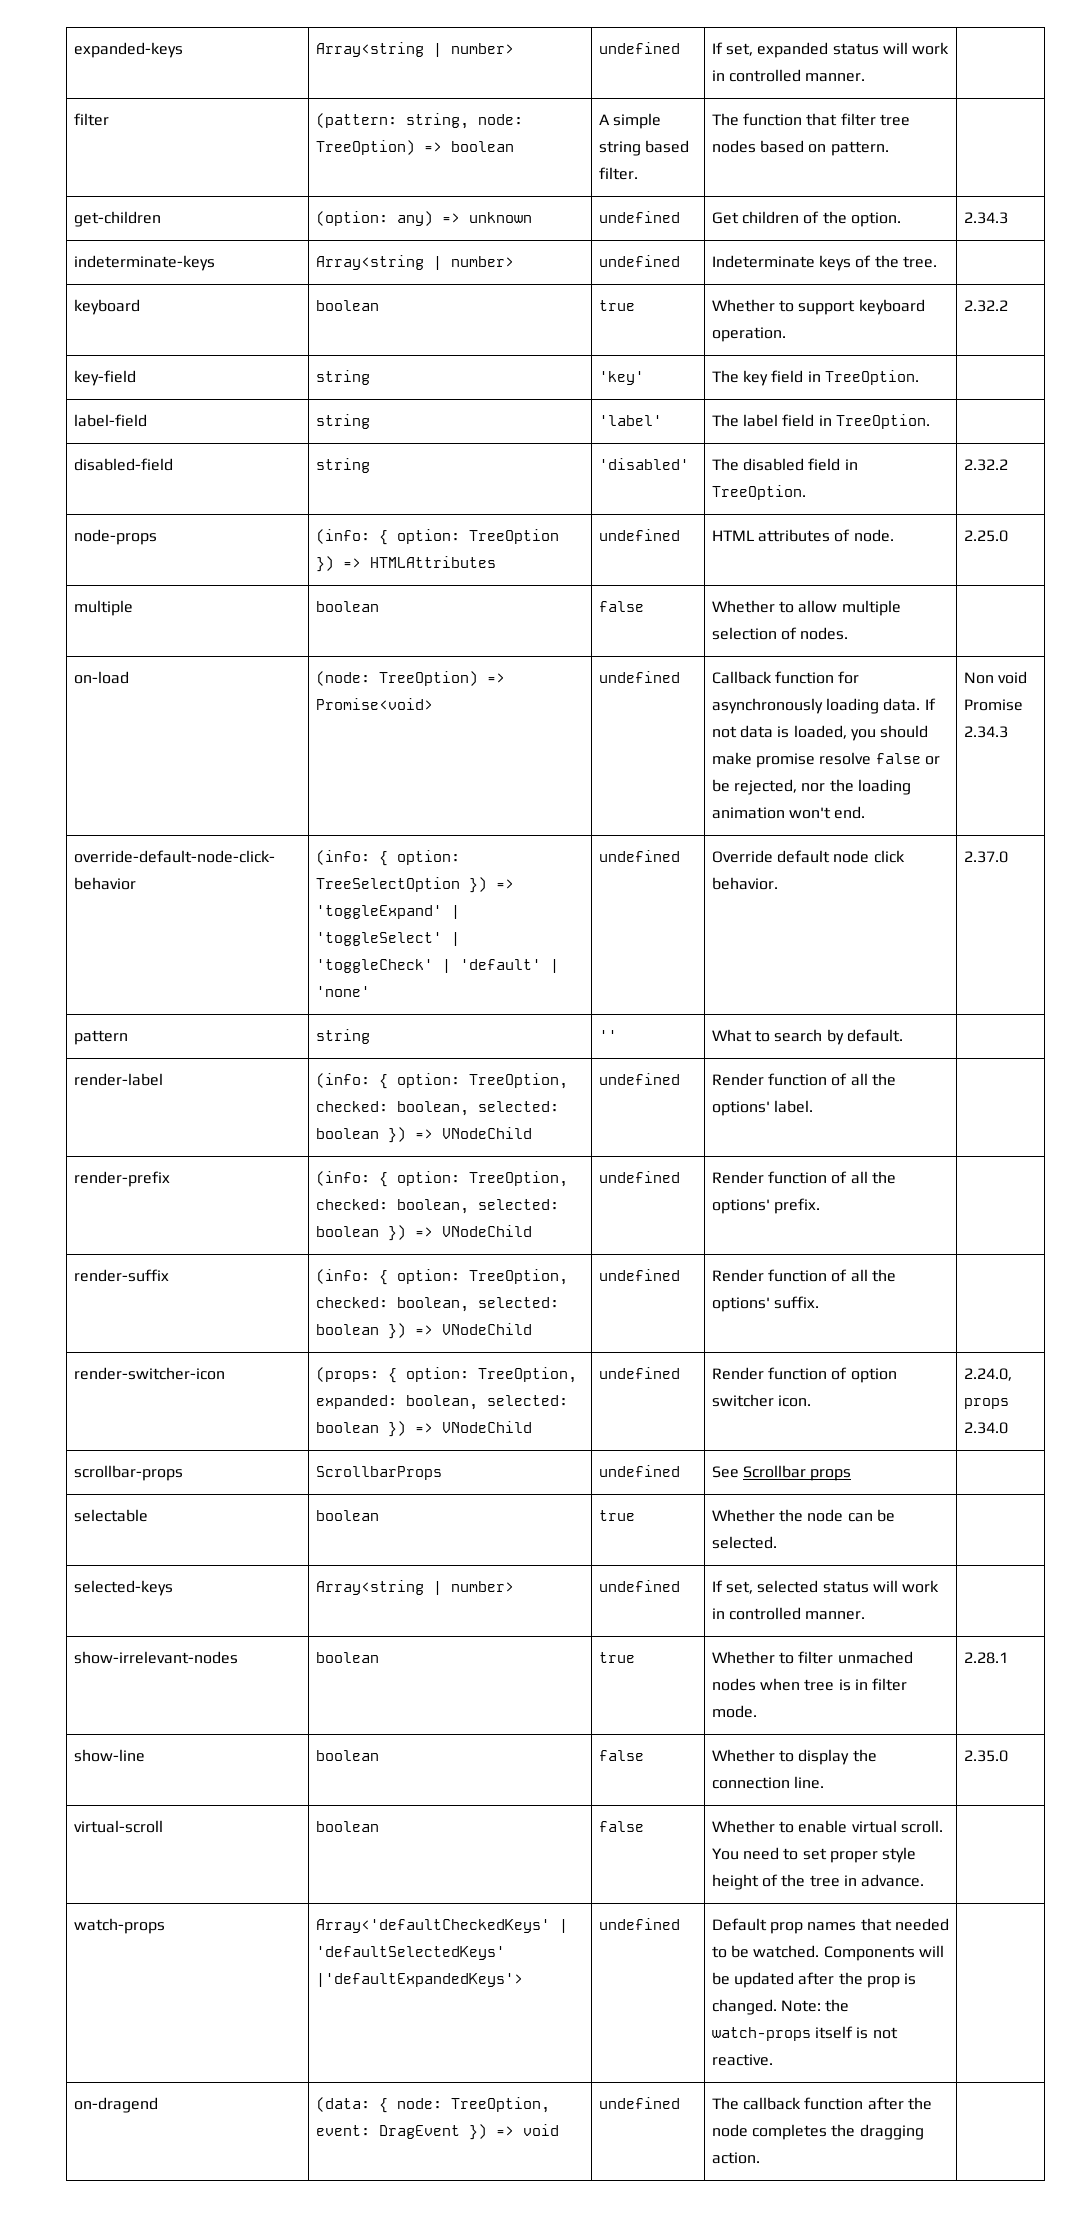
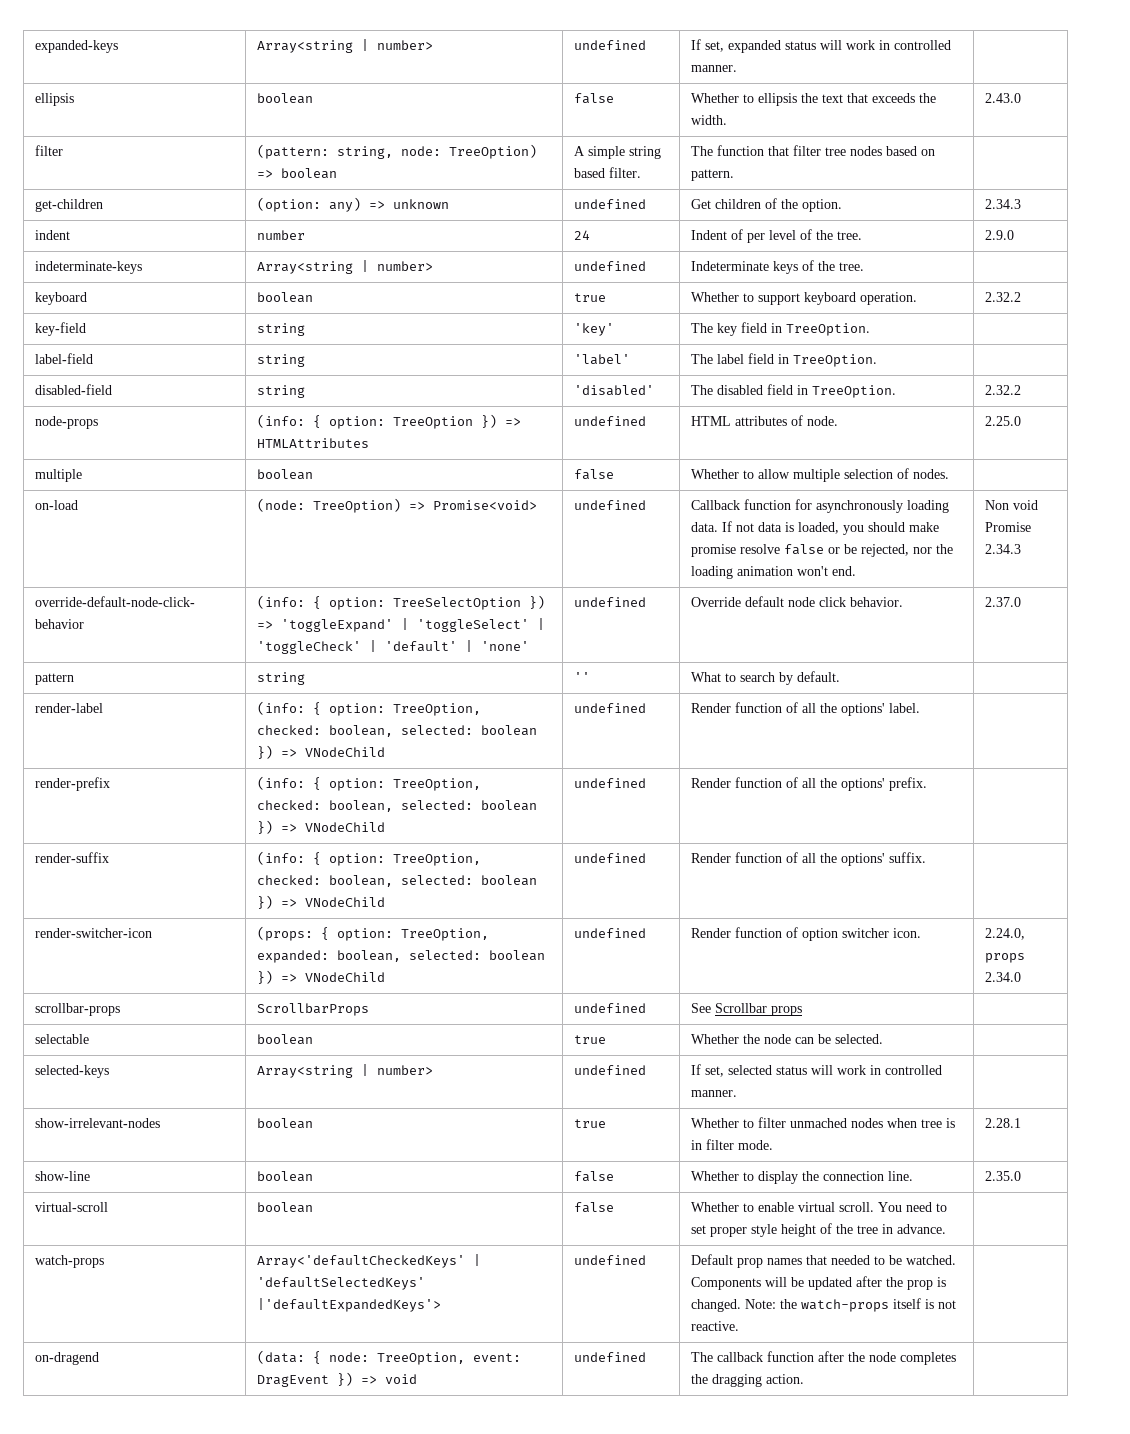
(866, 77) none -> [34,93,74,106] [256,93,313,104] [573,93,614,104] [690,93,936,106] [690,115,727,125] [984,93,1021,103] // ellipsis | boolean | false | Whether to ellipsis the text that exceeds the width. | 2.43.0
(1008, 218) none -> [34,230,70,240] [256,230,305,240] [573,230,590,240] [690,229,862,243] [984,230,1014,240] // indent | number | 24 | Indent of per level of the tree. | 2.9.0

